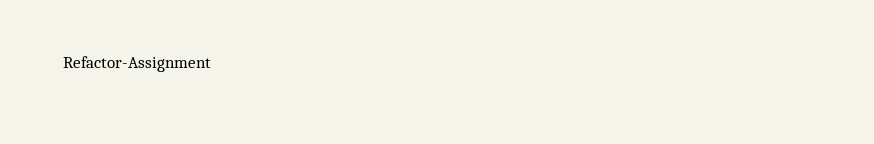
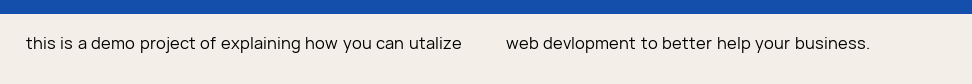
[63,56,211,72] Refactor-Assignment -> [26,37,870,53] this is a demo project of explaining how you can utalize web devlopment to better help your business.

